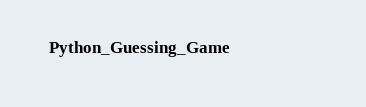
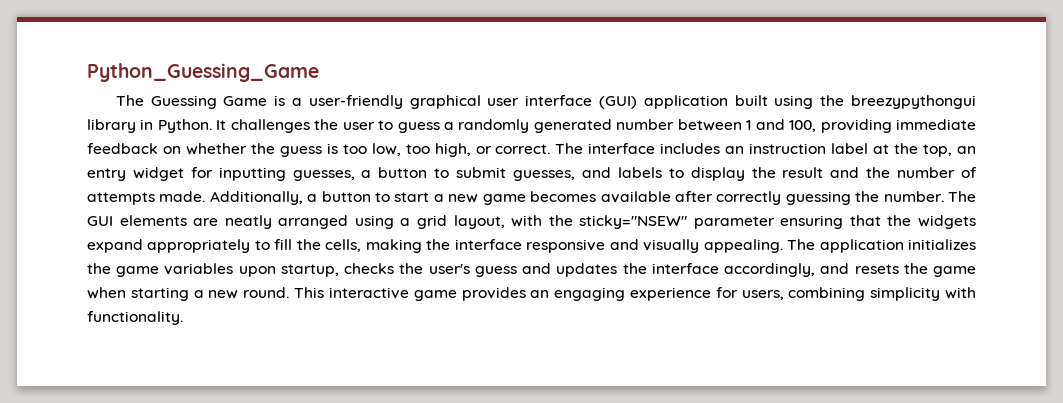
(230, 49) none -> [115,95,976,109] [87,119,977,133] [87,143,977,157] [87,167,978,181] [87,191,976,205] [87,215,976,229] [87,239,977,253] [87,263,977,277] [87,287,976,301] [87,311,183,325] // The Guessing Game is a user-friendly graphical user interface (GUI) application built using the breezypythongui library in Python. It challenges the user to guess a randomly generated number between 1 and 100, providing immediate feedback on whether the guess is too low, too high, or correct. The interface includes an instruction label at the top, an entry widget for inputting guesses, a button to submit guesses, and labels to display the result and the number of attempts made. Additionally, a button to start a new game becomes available after correctly guessing the number. The GUI elements are neatly arranged using a grid layout, with the sticky="NSEW" parameter ensuring that the widgets expand appropriately to fill the cells, making the interface responsive and visually appealing. The application initializes the game variables upon startup, checks the user's guess and updates the interface accordingly, and resets the game when starting a new round. This interactive game provides an engaging experience for users, combining simplicity with functionality.

